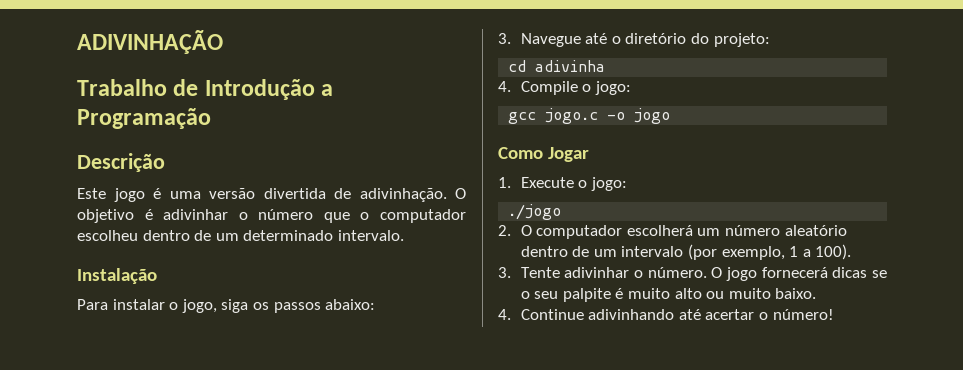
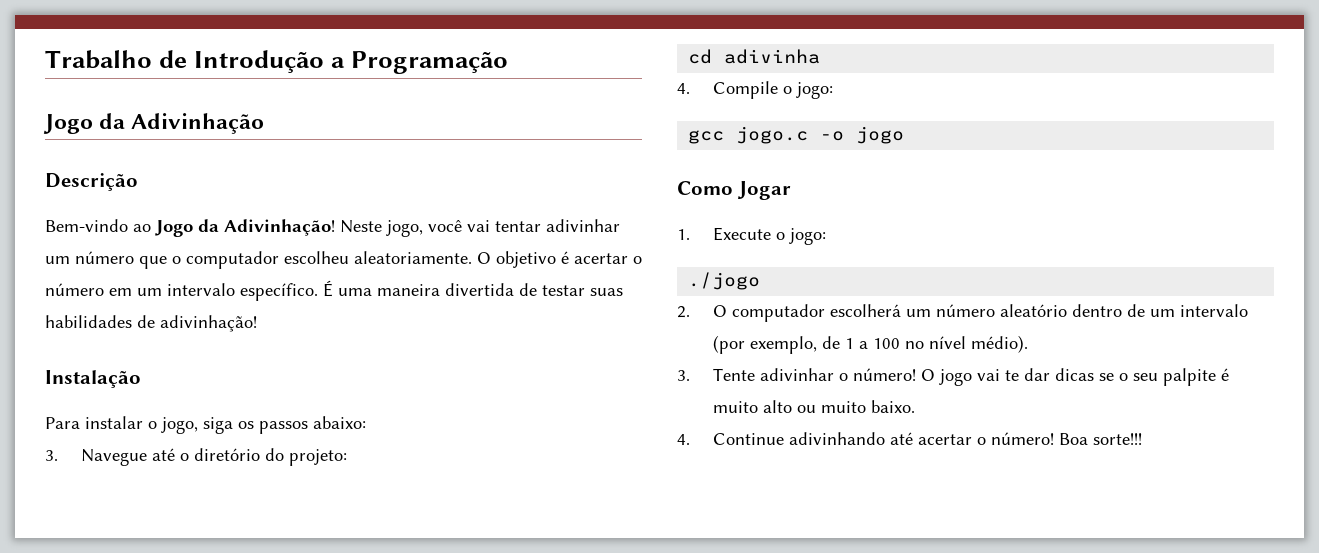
[77,30,223,54] ADIVINHAÇÃO // -> (45, 59) none
[77,153,165,172] [77,188,466,202] [77,209,248,223] Descrição // Este jogo é uma versão divertida de adivinhação. O objetivo é adivinhar o -> [43,113,265,134] [45,173,138,191] [45,219,620,237] [45,256,70,264] Jogo da Adivinhação // Descrição // Bem-vindo ao Jogo da Adivinhação! Neste jogo, você vai tentar adivinhar um
[142,230,404,241] dentro de um determinado intervalo. -> [354,251,642,268] [45,280,623,301] [45,315,257,332] aleatoriamente. O objetivo é acertar o número em um intervalo específico. É uma maneira divertida de testar suas habilidades de adivinhação!
(785, 253) none -> [821,336,840,349] de
[815,244,852,260] 100). -> [872,335,1028,353] 100 no nível médio).
[647,267,707,278] número. -> [852,368,916,381] número!
[761,267,828,278] fornecerá -> [976,368,1050,381] vai te dar
(834, 314) none -> [1058,433,1142,445] Boa sorte!!!

